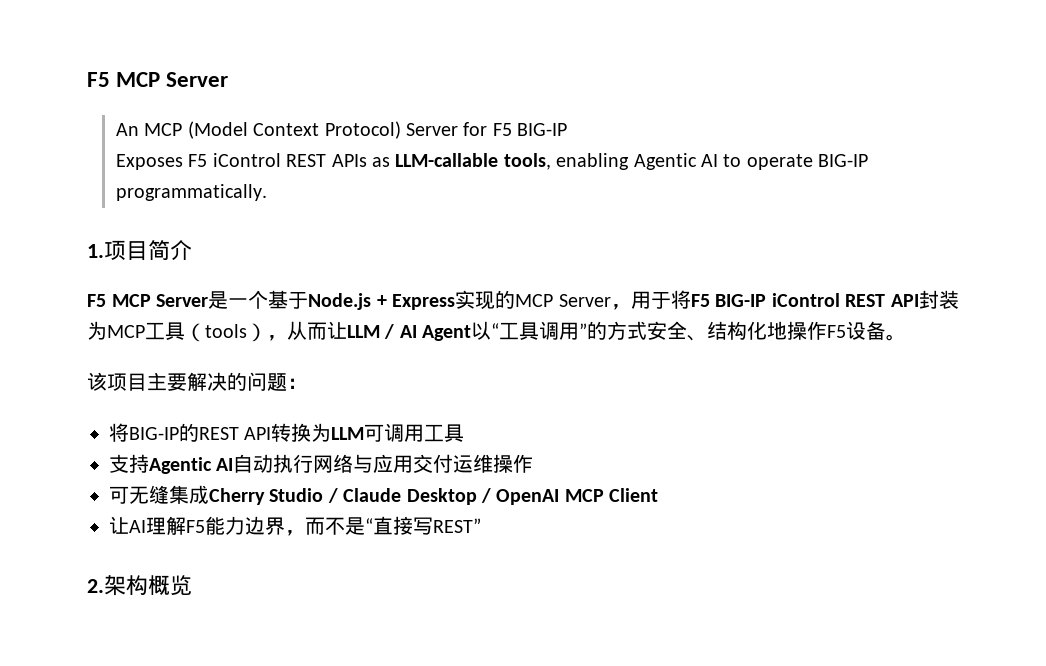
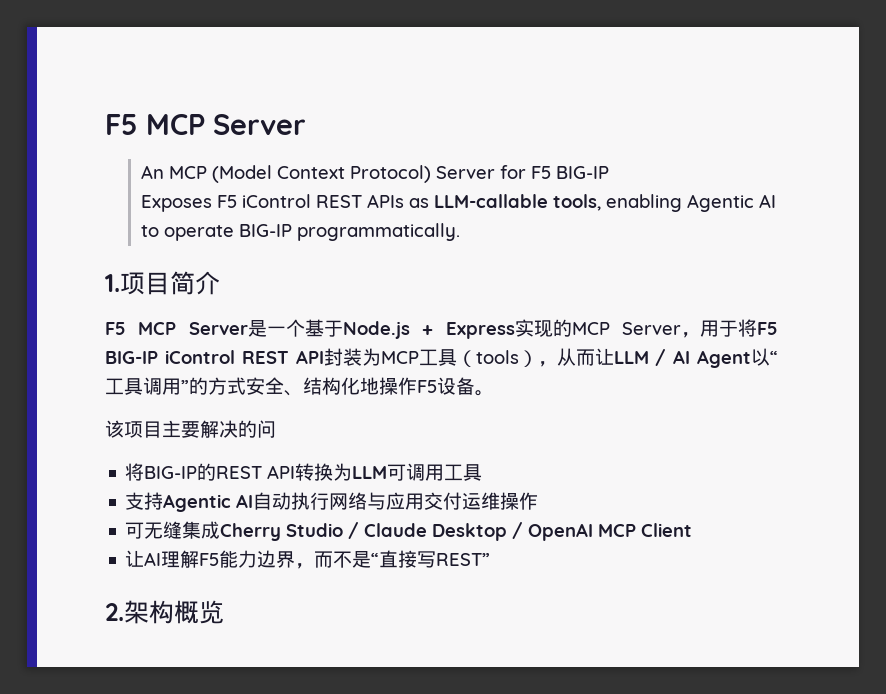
[267,373,307,391] 题： -> (276, 429) none

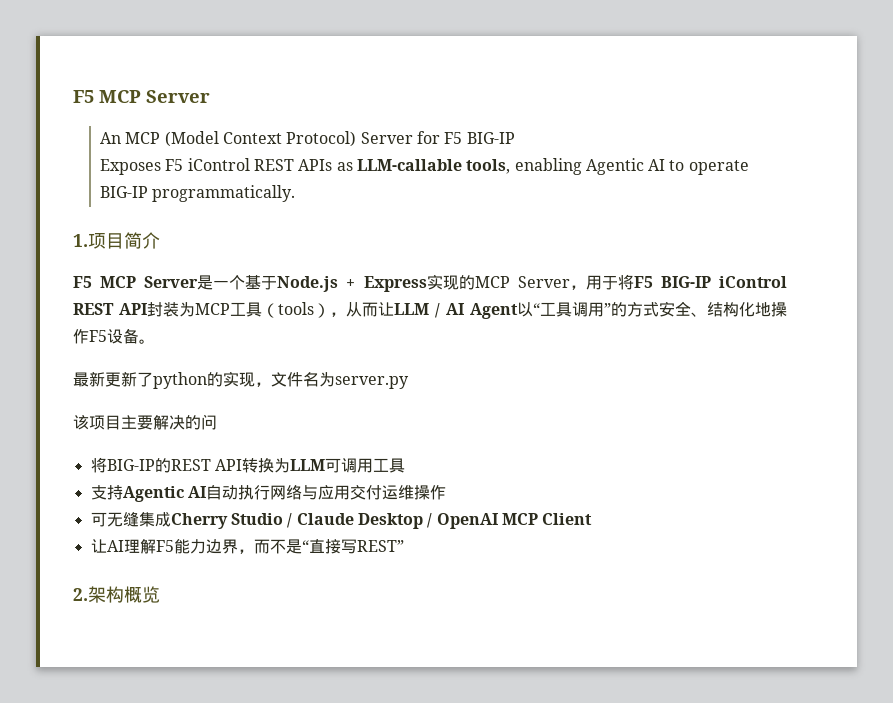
(494, 393) none -> [73,371,409,389] // 最新更新了python的实现，文件名为server.py

